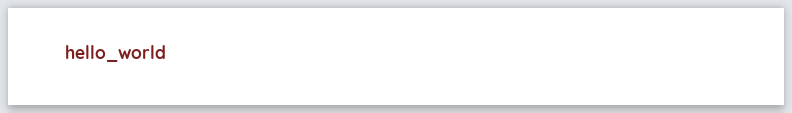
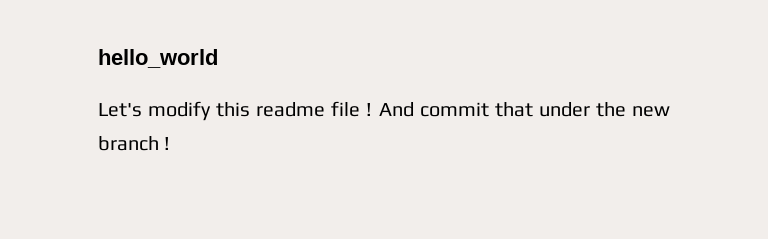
(166, 53) none -> [98,101,671,121] [98,136,171,151] // Let's modify this readme file ! And commit that under the new branch !

